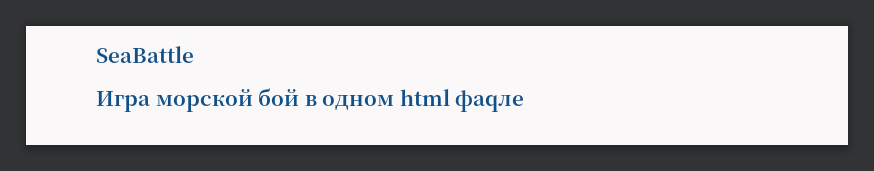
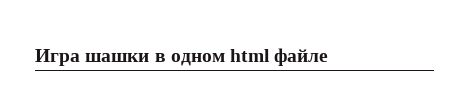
[96,46,194,63] [96,88,300,112] SeaBattle // Игра морской бой -> [35,49,150,66] Игра шашки
[455,90,525,112] фаqле -> [274,48,329,66] файле

